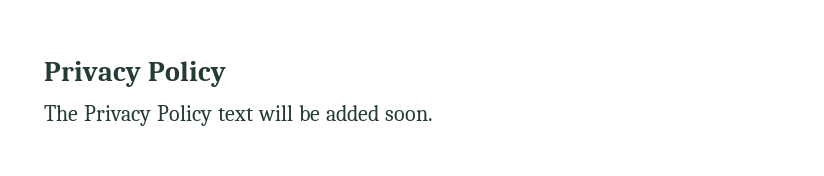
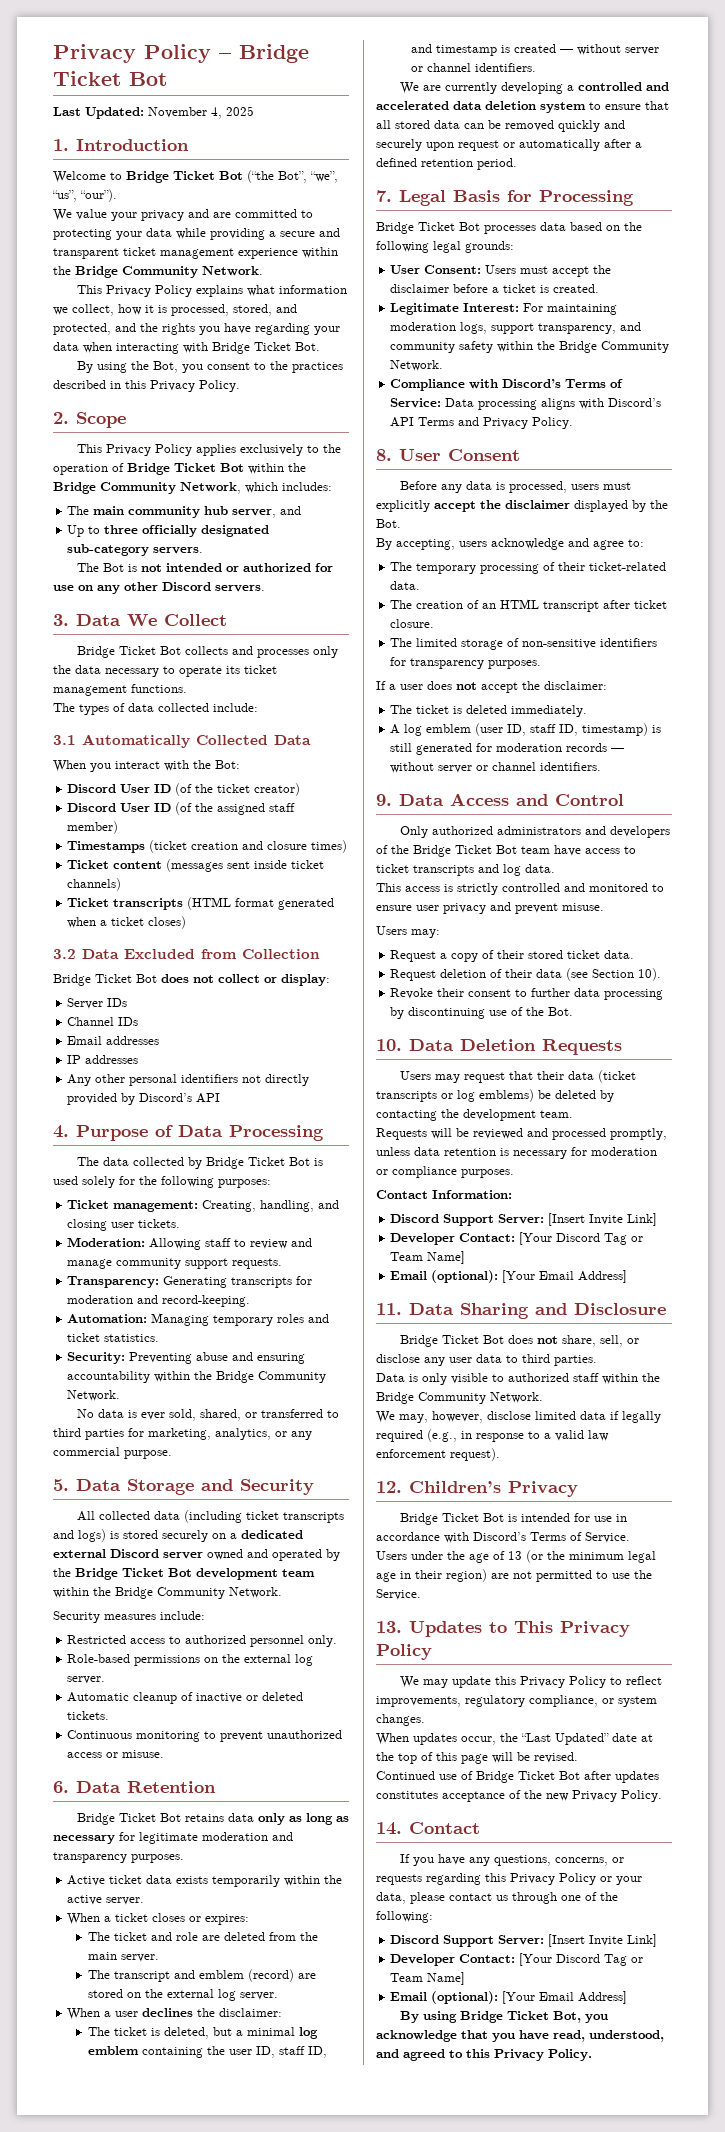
[44,61,227,87] [44,105,433,126] Privacy Policy // The Privacy Policy text will be added soon. -> [53,44,309,63] [53,71,167,86] [53,106,254,119] [53,139,189,151] [53,170,338,183] [52,189,117,202] [53,209,313,221] [53,228,340,240] [53,247,338,259] [53,266,263,278] [76,285,347,297] [53,304,297,316] [53,323,340,335] [53,342,320,354] [76,361,343,373] [53,380,240,392] [53,412,126,428] [76,444,341,456] [53,463,306,475] [53,482,332,494] [67,506,302,518] [67,525,270,537] [67,544,204,556] [76,563,333,572] [53,582,265,594] [53,614,227,627] [76,646,338,658] [53,665,277,677] [53,684,187,696] [53,703,258,715] [53,734,311,748] [53,760,240,772] [67,783,301,796] [67,802,296,815] [67,821,119,834] [67,840,348,853] [67,859,325,872] [67,878,122,891] [67,897,335,910] [67,916,187,929] [53,949,320,959] [53,974,330,986] [67,998,128,1009] [67,1017,139,1026] [67,1036,160,1045] [67,1055,139,1064] [67,1074,310,1086] [67,1093,221,1105] [53,1125,324,1141] [76,1157,323,1169] [53,1176,271,1188] [67,1200,340,1212] [67,1219,181,1231] [67,1237,313,1250] [67,1258,283,1269] [67,1276,313,1288] [67,1295,251,1307] [67,1313,330,1326] [67,1333,160,1342] [67,1352,306,1364] [67,1371,327,1383] [67,1390,121,1401] [76,1409,339,1421] [53,1428,312,1440] [53,1447,172,1459] [53,1479,314,1495] [76,1510,344,1523] [53,1529,303,1542] [53,1549,340,1561] [53,1568,315,1580] [53,1587,282,1599] [53,1611,205,1623] [67,1635,338,1647] [67,1654,314,1666] [67,1676,106,1684] [67,1692,304,1704] [67,1711,110,1720] [67,1730,343,1742] [67,1750,165,1758] [53,1781,216,1793] [76,1813,349,1825] [53,1832,293,1844] [53,1852,184,1863] [67,1875,343,1887] [67,1895,145,1905] [67,1913,250,1925] [87,1932,318,1941] [87,1952,159,1962] [87,1969,316,1982] [87,1989,278,2001] [67,2008,283,2020] [87,2027,318,2039] [87,2046,327,2058] [410,44,659,56] [410,63,536,72] [399,82,669,94] [376,101,669,113] [376,120,625,132] [376,139,642,151] [376,158,517,170] [376,190,634,206] [376,222,642,234] [376,241,514,253] [390,265,612,277] [390,284,600,293] [390,303,618,315] [390,322,642,334] [390,341,670,353] [390,360,444,371] [390,379,624,391] [390,398,662,410] [390,417,574,429] [376,449,520,461] [399,481,631,493] [376,500,668,512] [376,519,401,528] [376,538,644,550] [390,562,667,574] [390,581,421,590] [390,599,668,612] [390,619,435,628] [390,638,658,650] [390,657,542,669] [376,681,607,693] [390,705,588,717] [390,723,662,736] [390,743,625,755] [390,762,602,773] [376,793,624,806] [399,826,670,838] [376,845,636,857] [376,864,555,876] [376,883,664,895] [376,902,604,914] [376,926,440,938] [390,950,635,962] [390,968,662,981] [390,988,664,1000] [390,1007,574,1019] [376,1039,622,1055] [399,1070,636,1083] [376,1089,614,1102] [376,1109,573,1121] [376,1128,667,1140] [376,1147,657,1159] [376,1166,514,1178] [376,1190,512,1199] [390,1213,658,1226] [390,1232,644,1245] [390,1251,466,1264] [390,1270,628,1283] [376,1303,666,1319] [399,1335,639,1347] [376,1354,597,1366] [376,1373,660,1385] [376,1392,543,1404] [376,1411,661,1423] [376,1429,609,1442] [376,1448,500,1461] [376,1481,578,1497] [399,1513,627,1525] [376,1532,630,1543] [376,1550,656,1563] [376,1569,652,1582] [376,1589,421,1600] [376,1621,630,1637] [376,1644,432,1660] [399,1676,662,1688] [376,1695,657,1707] [376,1714,425,1726] [376,1733,653,1745] [376,1752,578,1764] [376,1771,659,1783] [376,1790,662,1802] [376,1822,480,1835] [399,1854,624,1866] [376,1873,642,1885] [376,1892,618,1904] [376,1911,433,1923] [390,1934,658,1947] [390,1953,644,1966] [390,1972,466,1985] [390,1991,628,2004] [399,2011,608,2023] [376,2030,664,2042] [376,2049,592,2061] Privacy Policy – Bridge Ticket Bot // Last Updated: November 4, 2025 // 1. Introduction // Welcome to Bridge Ticket Bot (“the Bot”, “we”, “us”, “our”). // We value your privacy and are committed to protecting your data while providing a secure and transparent ticket management experience within the Bridge Community Network. // This Privacy Policy explains what information we collect, how it is processed, stored, and protected, and the rights you have regarding your data when interacting with Bridge Ticket Bot. // By using the Bot, you consent to the practices described in this Privacy Policy. // 2. Scope // This Privacy Policy applies exclusively to the operation of Bridge Ticket Bot within the Bridge Community Network, which includes: // The main community hub server, and // Up to three officially designated sub-category servers. // The Bot is not intended or authorized for use on any other Discord servers. // 3. Data We Collect // Bridge Ticket Bot collects and processes only the data necessary to operate its ticket management functions. // The types of data collected include: // 3.1 Automatically Collected Data // When you interact with the Bot: // Discord User ID (of the ticket creator) // Discord User ID (of the assigned staff member) // Timestamps (ticket creation and closure times) // Ticket content (messages sent inside ticket channels) // Ticket transcripts (HTML format generated when a ticket closes) // 3.2 Data Excluded from Collection // Bridge Ticket Bot does not collect or display: // Server IDs // Channel IDs // Email addresses // IP addresses // Any other personal identifiers not directly provided by Discord’s API // 4. Purpose of Data Processing // The data collected by Bridge Ticket Bot is used solely for the following purposes: // Ticket management: Creating, handling, and closing user tickets. // Moderation: Allowing staff to review and manage community support requests. // Transparency: Generating transcripts for moderation and record-keeping. // Automation: Managing temporary roles and ticket statistics. // Security: Preventing abuse and ensuring accountability within the Bridge Community Network. // No data is ever sold, shared, or transferred to third parties for marketing, analytics, or any commercial purpose. // 5. Data Storage and Security // All collected data (including ticket transcripts and logs) is stored securely on a dedicated external Discord server owned and operated by the Bridge Ticket Bot development team within the Bridge Community Network. // Security measures include: // Restricted access to authorized personnel only. // Role-based permissions on the external log server. // Automatic cleanup of inactive or deleted tickets. // Continuous monitoring to prevent unauthorized access or misuse. // 6. Data Retention // Bridge Ticket Bot retains data only as long as necessary for legitimate moderation and transparency purposes. // Active ticket data exists temporarily within the active server. // When a ticket closes or expires: // The ticket and role are deleted from the main server. // The transcript and emblem (record) are stored on the external log server. // When a user declines the disclaimer: // The ticket is deleted, but a minimal log emblem containing the user ID, staff ID, and timestamp is created — without server or channel identifiers. // We are currently developing a controlled and accelerated data deletion system to ensure that all stored data can be removed quickly and securely upon request or automatically after a defined retention period. // 7. Legal Basis for Processing // Bridge Ticket Bot processes data based on the following legal grounds: // User Consent: Users must accept the disclaimer before a ticket is created. // Legitimate Interest: For maintaining moderation logs, support transparency, and community safety within the Bridge Community Network. // Compliance with Discord’s Terms of Service: Data processing aligns with Discord’s API Terms and Privacy Policy. // 8. User Consent // Before any data is processed, users must explicitly accept the disclaimer displayed by the Bot. // By accepting, users acknowledge and agree to: // The temporary processing of their ticket-related data. // The creation of an HTML transcript after ticket closure. // The limited storage of non-sensitive identifiers for transparency purposes. // If a user does not accept the disclaimer: // The ticket is deleted immediately. // A log emblem (user ID, staff ID, timestamp) is still generated for moderation records — without server or channel identifiers. // 9. Data Access and Control // Only authorized administrators and developers of the Bridge Ticket Bot team have access to ticket transcripts and log data. // This access is strictly controlled and monitored to ensure user privacy and prevent misuse. // Users may: // Request a copy of their stored ticket data. // Request deletion of their data (see Section 10). // Revoke their consent to further data processing by discontinuing use of the Bot. // 10. Data Deletion Requests // Users may request that their data (ticket transcripts or log emblems) be deleted by contacting the development team. // Requests will be reviewed and processed promptly, unless data retention is necessary for moderation or compliance purposes. // Contact Information: // Discord Support Server: [Insert Invite Link] // Developer Contact: [Your Discord Tag or Team Name] // Email (optional): [Your Email Address] // 11. Data Sharing and Disclosure // Bridge Ticket Bot does not share, sell, or disclose any user data to third parties. // Data is only visible to authorized staff within the Bridge Community Network. // We may, however, disclose limited data if legally required (e.g., in response to a valid law enforcement request). // 12. Children’s Privacy // Bridge Ticket Bot is intended for use in accordance with Discord’s Terms of Service. // Users under the age of 13 (or the minimum legal age in their region) are not permitted to use the Service. // 13. Updates to This Privacy Policy // We may update this Privacy Policy to reflect improvements, regulatory compliance, or system changes. // When updates occur, the “Last Updated” date at the top of this page will be revised. // Continued use of Bridge Ticket Bot after updates constitutes acceptance of the new Privacy Policy. // 14. Contact // If you have any questions, concerns, or requests regarding this Privacy Policy or your data, please contact us through one of the following: // Discord Support Server: [Insert Invite Link] // Developer Contact: [Your Discord Tag or Team Name] // Email (optional): [Your Email Address] // By using Bridge Ticket Bot, you acknowledge that you have read, understood, and agreed to this Privacy Policy.

